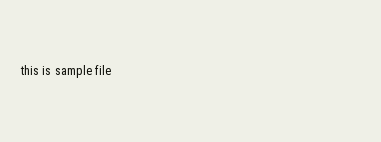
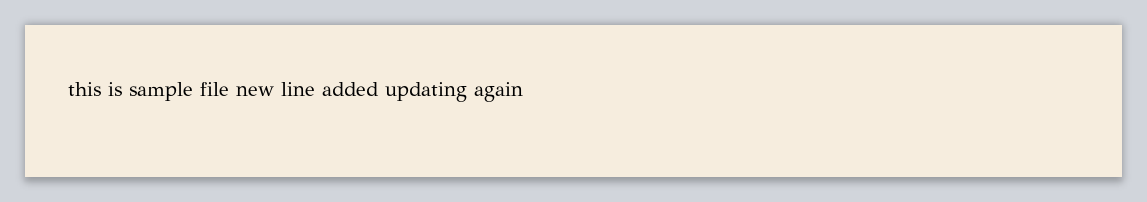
(112, 70) none -> [236,82,523,102] new line added updating again

